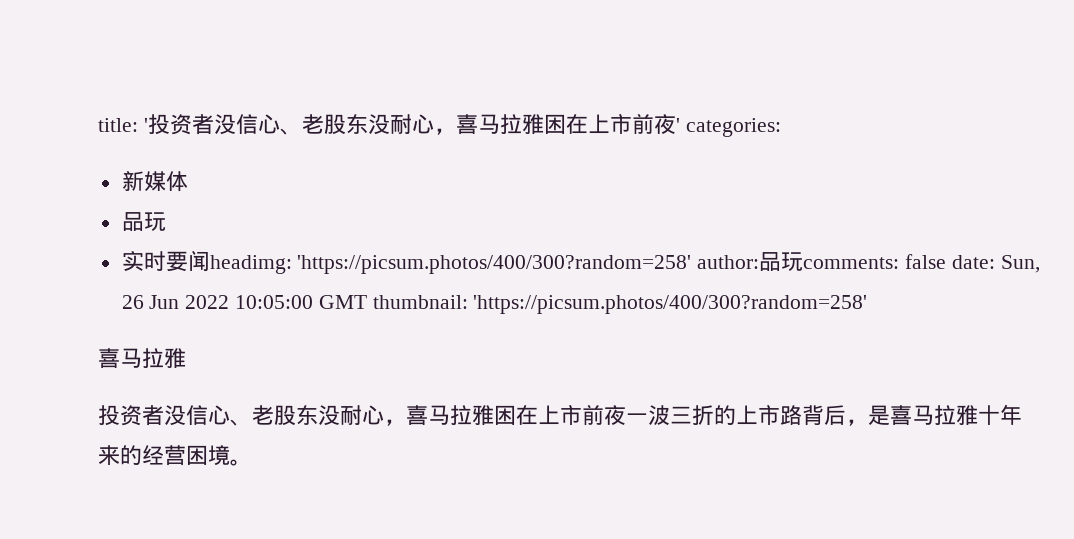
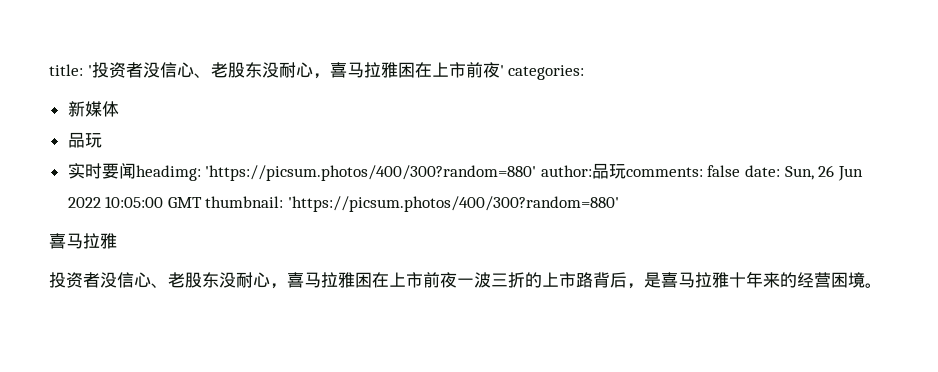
[297,255,692,274] 'https://picsum.photos/400/300?random=258' -> [205,165,537,181] 'https://picsum.photos/400/300?random=880'
[473,295,868,314] 'https://picsum.photos/400/300?random=258' -> [288,196,620,212] 'https://picsum.photos/400/300?random=880'

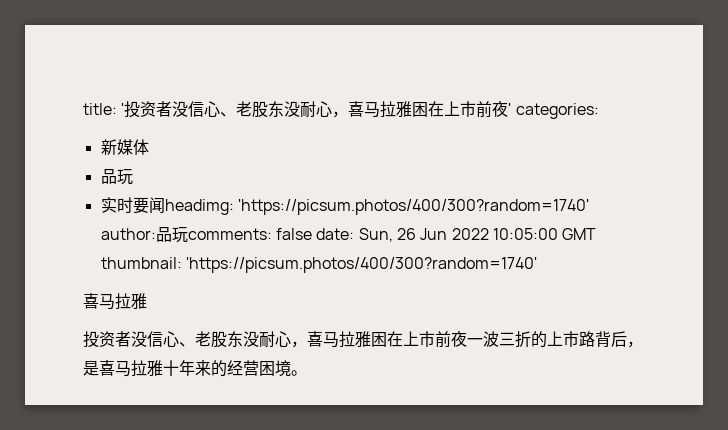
[205,165,537,181] 'https://picsum.photos/400/300?random=880' -> [237,199,589,215] 'https://picsum.photos/400/300?random=1740'
[288,196,620,212] 'https://picsum.photos/400/300?random=880' -> [185,257,537,273] 'https://picsum.photos/400/300?random=1740'

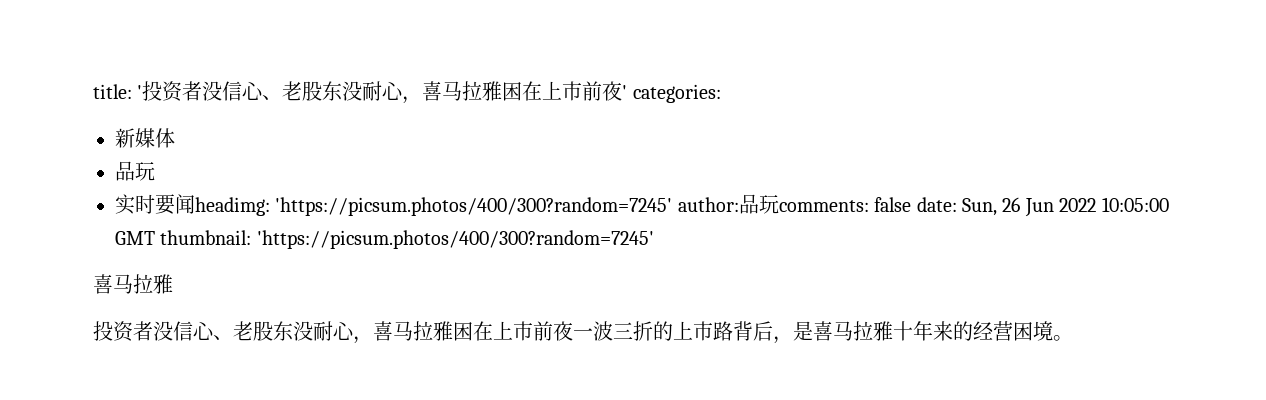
[237,199,589,215] 'https://picsum.photos/400/300?random=1740' -> [275,197,673,216] 'https://picsum.photos/400/300?random=7245'
[185,257,537,273] 'https://picsum.photos/400/300?random=1740' -> [256,230,654,249] 'https://picsum.photos/400/300?random=7245'

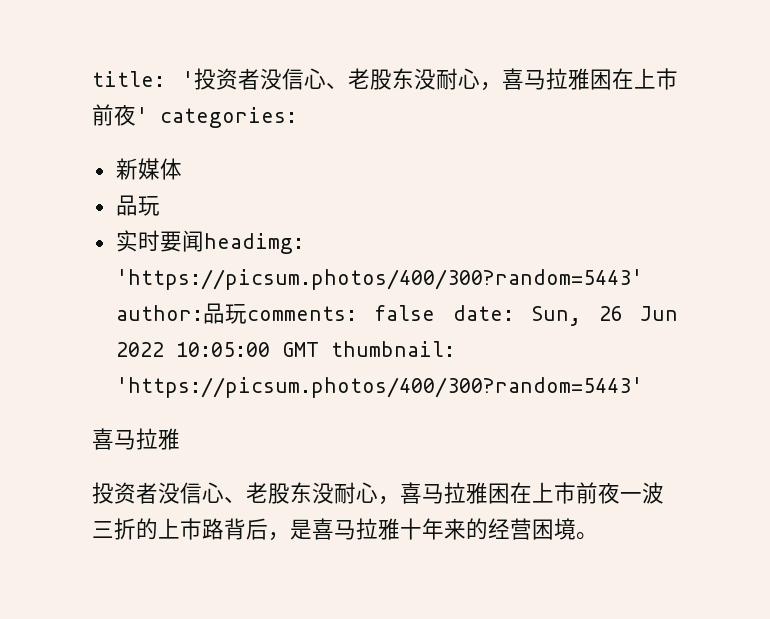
[275,197,673,216] 'https://picsum.photos/400/300?random=7245' -> [115,269,643,290] 'https://picsum.photos/400/300?random=5443'
[256,230,654,249] 'https://picsum.photos/400/300?random=7245' -> [115,377,643,398] 'https://picsum.photos/400/300?random=5443'

